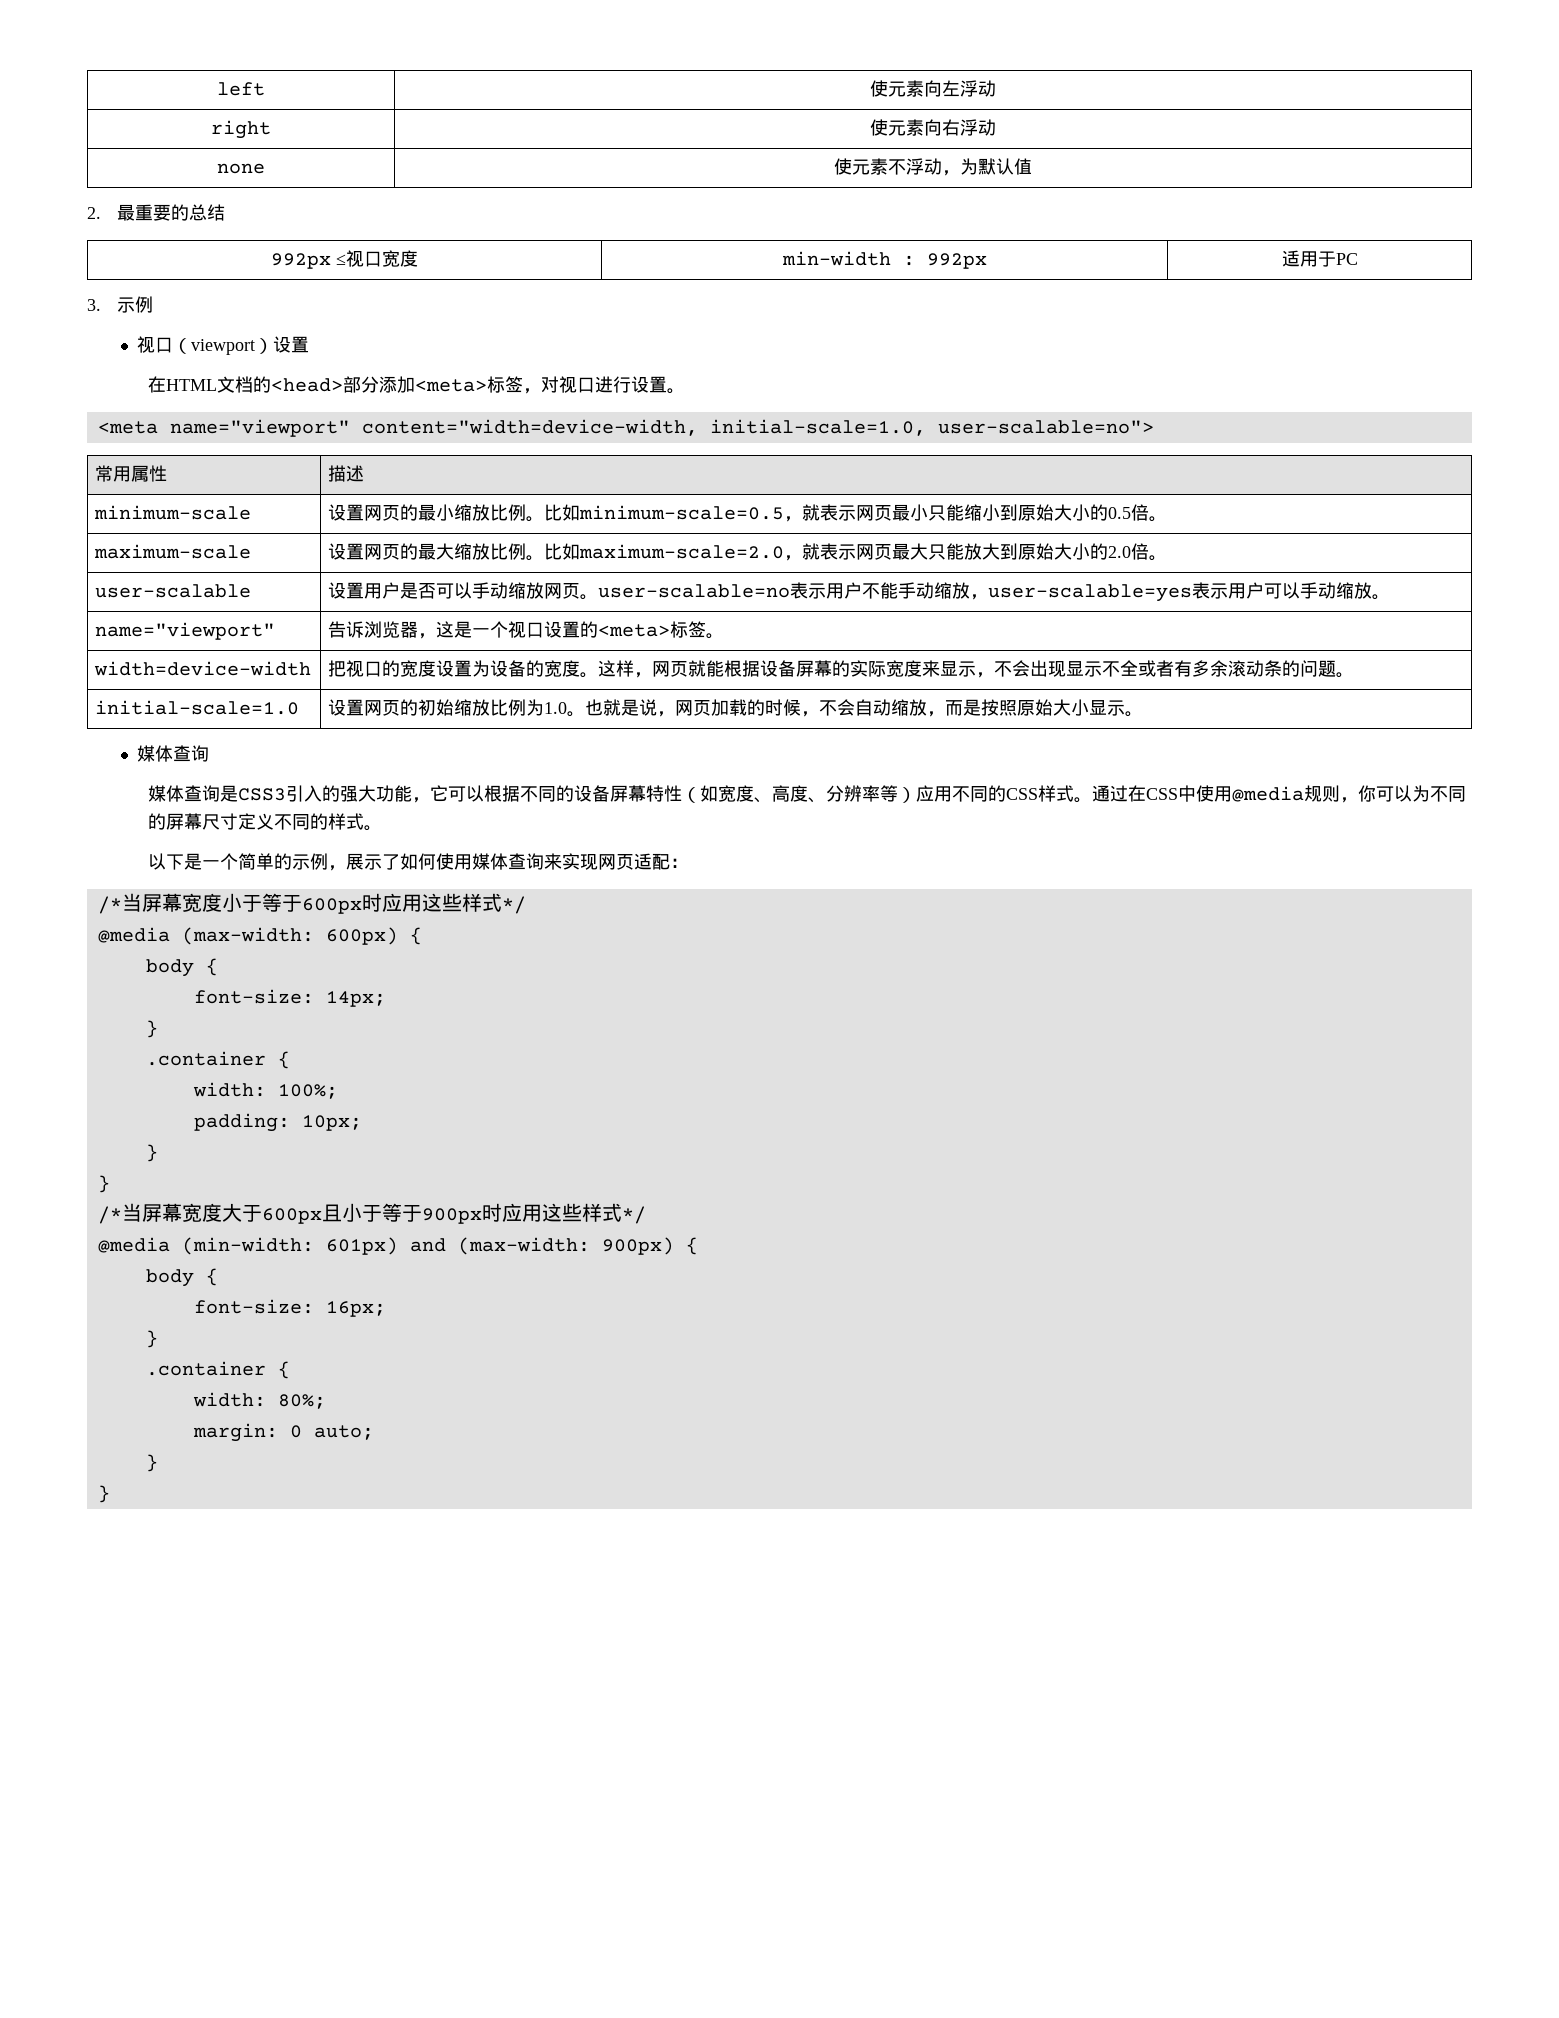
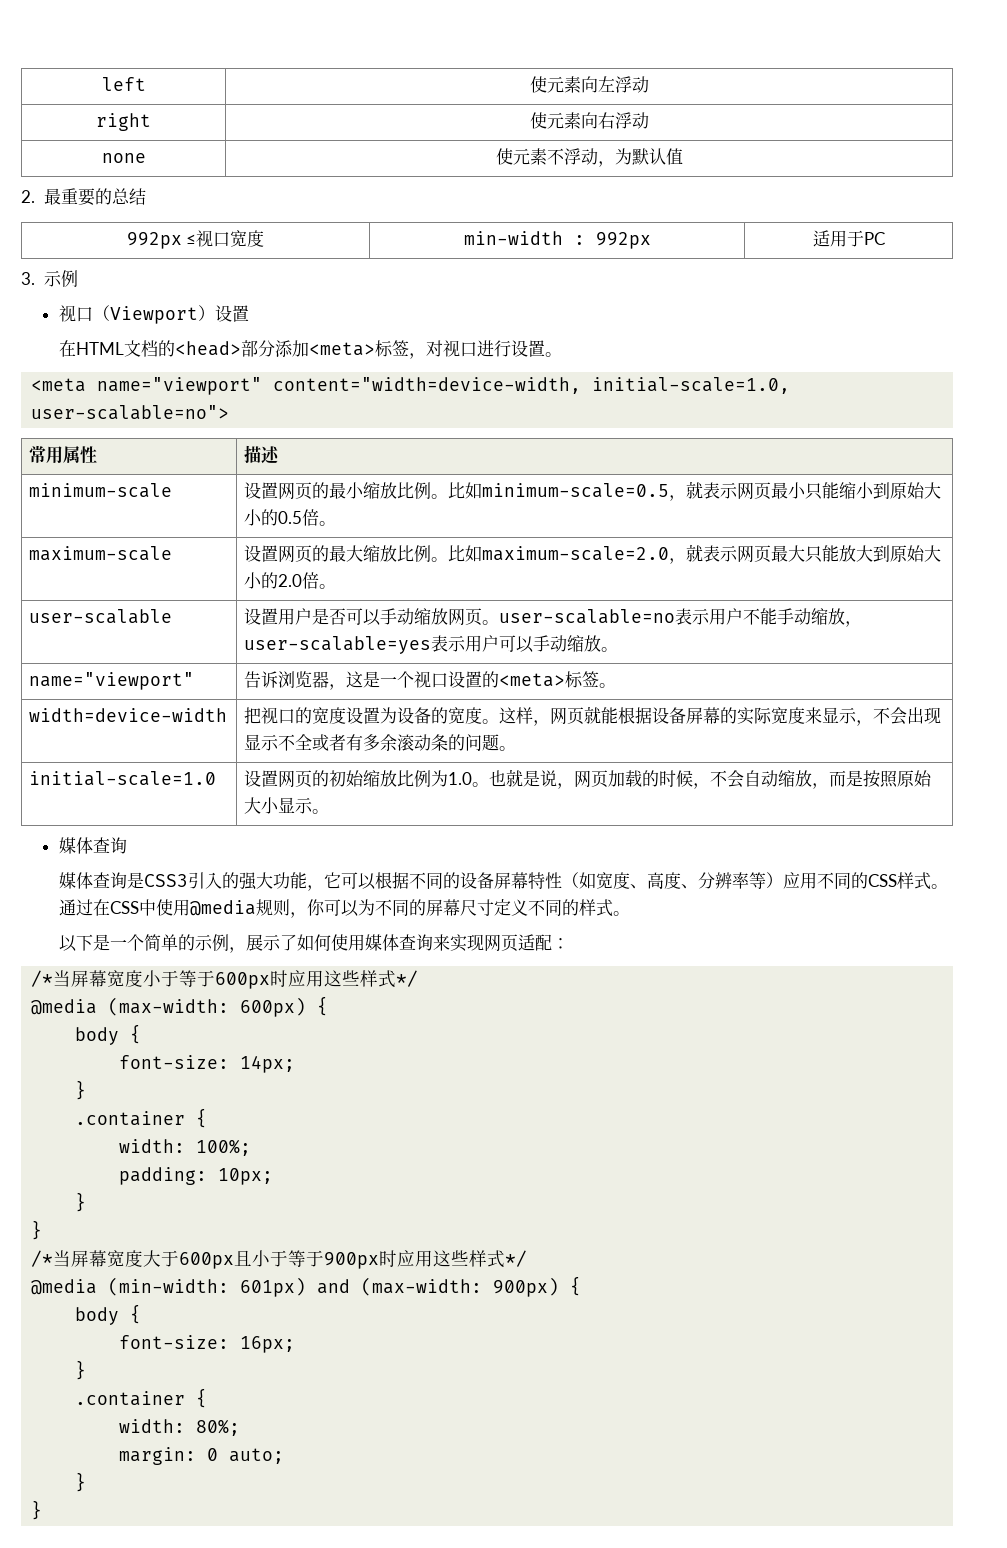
[191,339,256,355] viewport -> [109,306,198,324] Viewport

